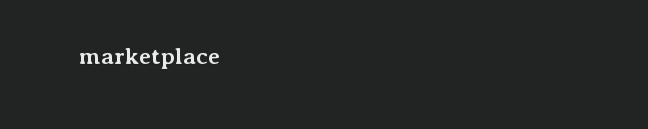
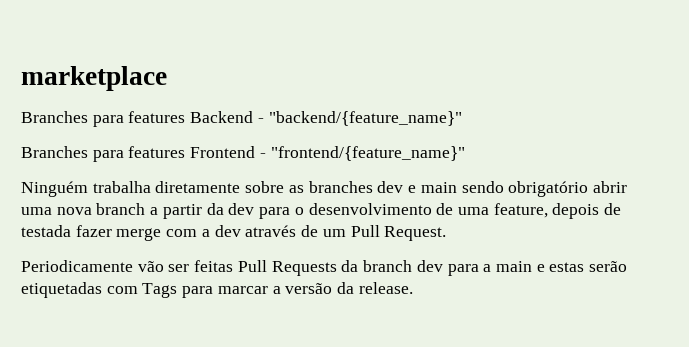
(221, 58) none -> [21,111,462,127] [21,146,465,162] [21,181,627,197] [21,203,622,219] [21,225,447,241] [21,260,628,276] [21,282,413,298] // Branches para features Backend - "backend/{feature_name}" // Branches para features Frontend - "frontend/{feature_name}" // Ninguém trabalha diretamente sobre as branches dev e main sendo obrigatório abrir uma nova branch a partir da dev para o desenvolvimento de uma feature, depois de testada fazer merge com a dev através de um Pull Request. // Periodicamente vão ser feitas Pull Requests da branch dev para a main e estas serão etiquetadas com Tags para marcar a versão da release.

